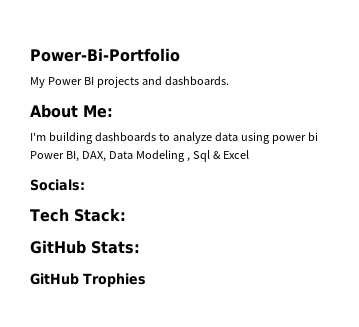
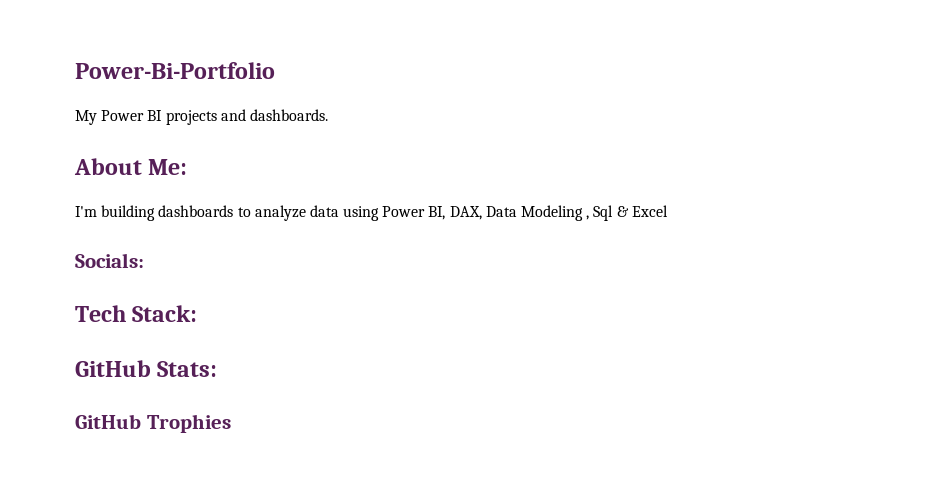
[271,132,318,144] power bi -> (380, 213) none

